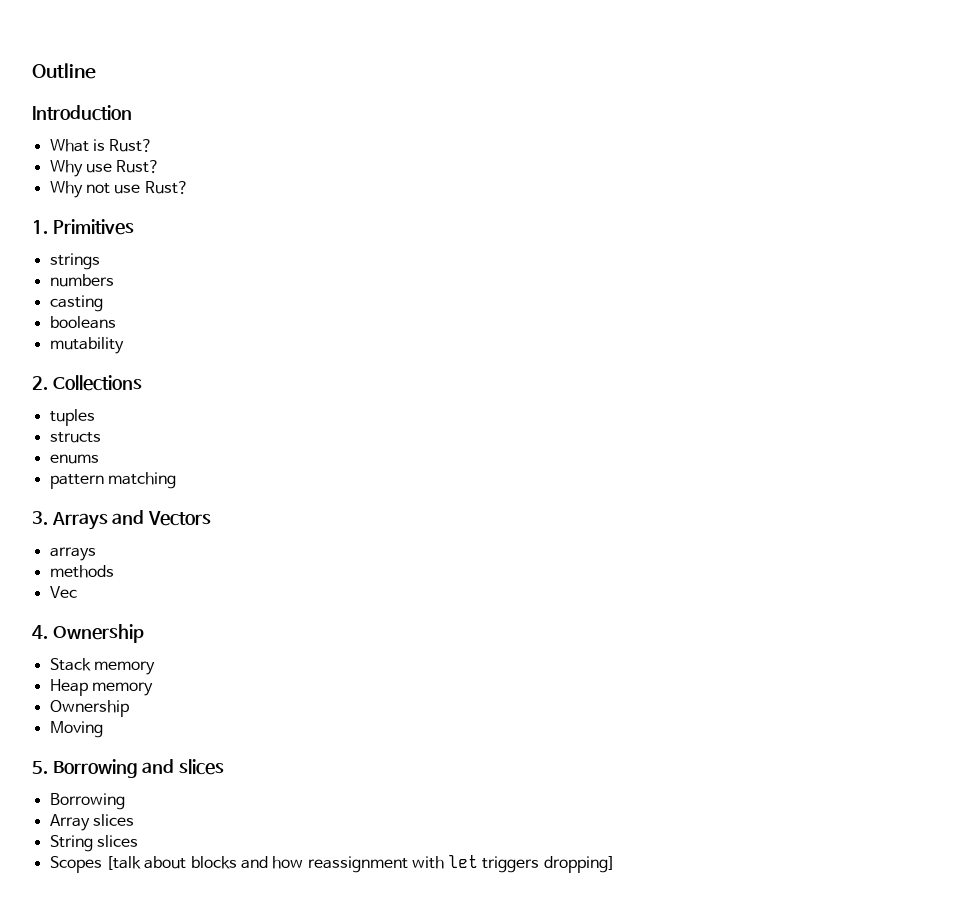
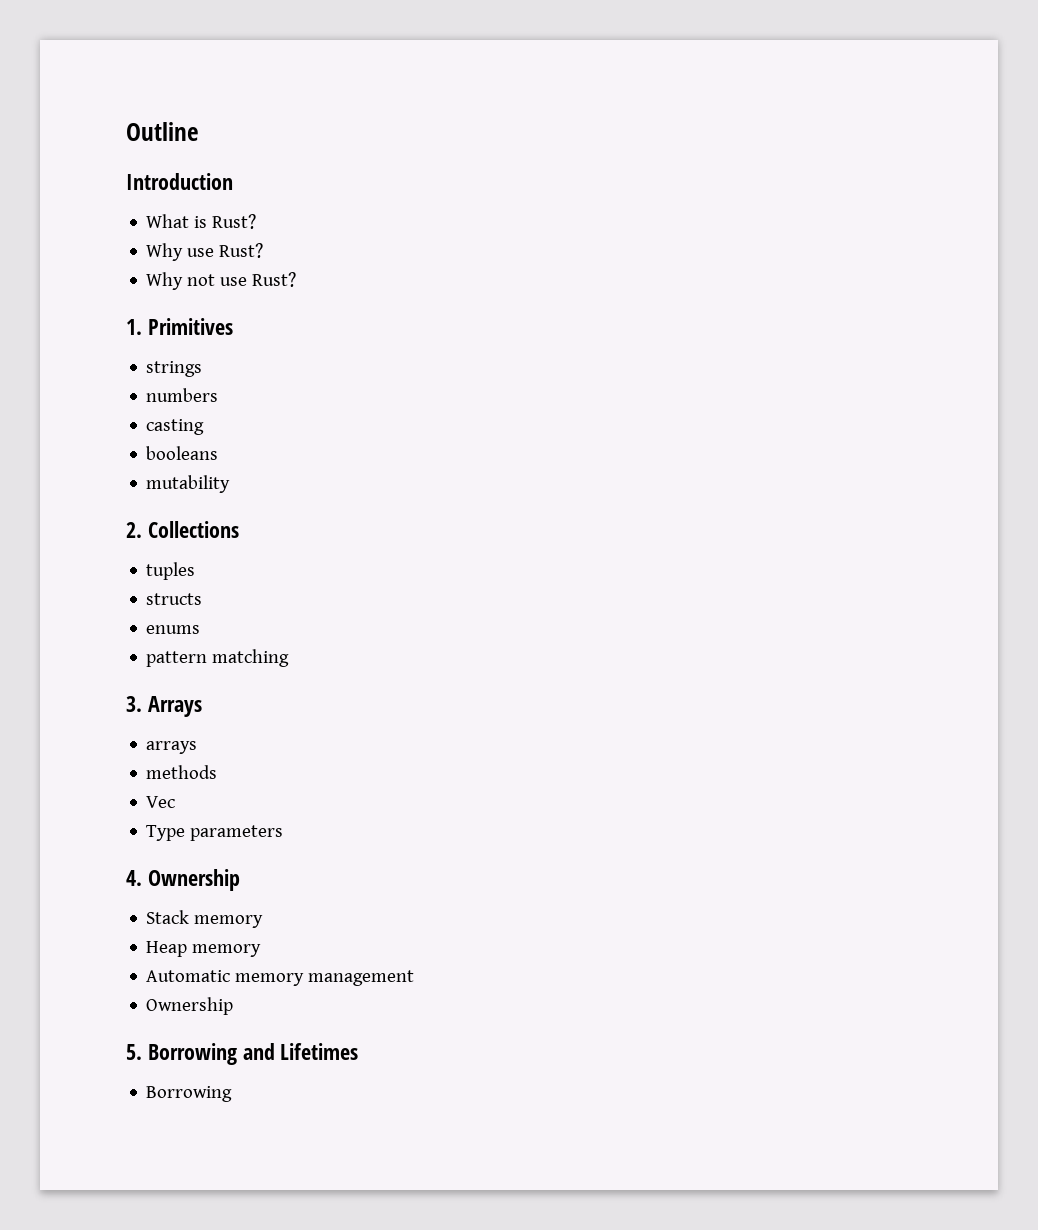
[112,510,212,526] and Vectors -> (202, 706) none
(77, 592) none -> [146,825,284,841] // Type parameters
[49,700,129,717] [49,721,103,738] // Ownership // Moving -> [146,970,415,986] [146,997,234,1015] // Automatic memory management // Ownership
[179,759,225,775] [49,793,125,810] [49,814,134,831] [49,835,138,852] [49,855,615,873] slices // Borrowing // Array slices // String slices // Scopes [talk about blocks and how reassignment with let triggers dropping] -> [280,1043,359,1060] [146,1086,233,1102] Lifetimes // Borrowing

